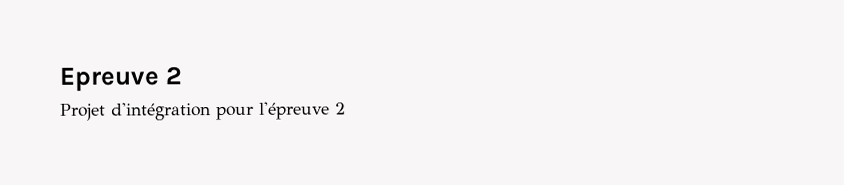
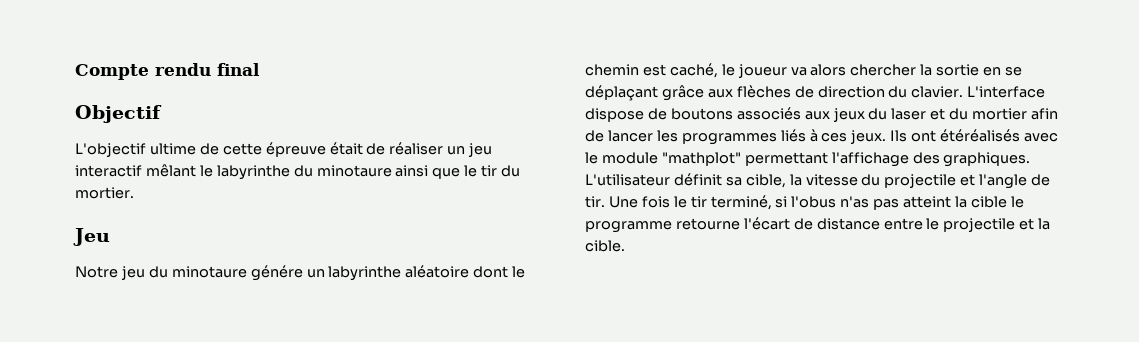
[59,66,183,92] [60,101,346,121] Epreuve 2 // Projet d'intégration pour l'épreuve 2 -> [75,63,260,80] [75,105,162,123] [75,142,493,157] [75,164,521,180] [75,187,134,199] [73,228,110,246] [75,265,526,281] [585,63,1023,78] [585,85,1046,101] [585,107,1059,122] [585,129,1059,145] [585,152,1031,167] [585,173,1051,189] [585,195,1024,210] [585,217,1051,233] [585,240,625,252] Compte rendu final // Objectif // L'objectif ultime de cette épreuve était de réaliser un jeu interactif mêlant le labyrinthe du minotaure ainsi que le tir du mortier. // Jeu // Notre jeu du minotaure génére un labyrinthe aléatoire dont le chemin est caché, le joueur va alors chercher la sortie en se déplaçant grâce aux flèches de direction du clavier. L'interface dispose de boutons associés aux jeux du laser et du mortier afin de lancer les programmes liés à ces jeux. Ils ont étéréalisés avec le module "mathplot" permettant l'affichage des graphiques. L'utilisateur définit sa cible, la vitesse du projectile et l'angle de tir. Une fois le tir terminé, si l'obus n'as pas atteint la cible le programme retourne l'écart de distance entre le projectile et la cible.

